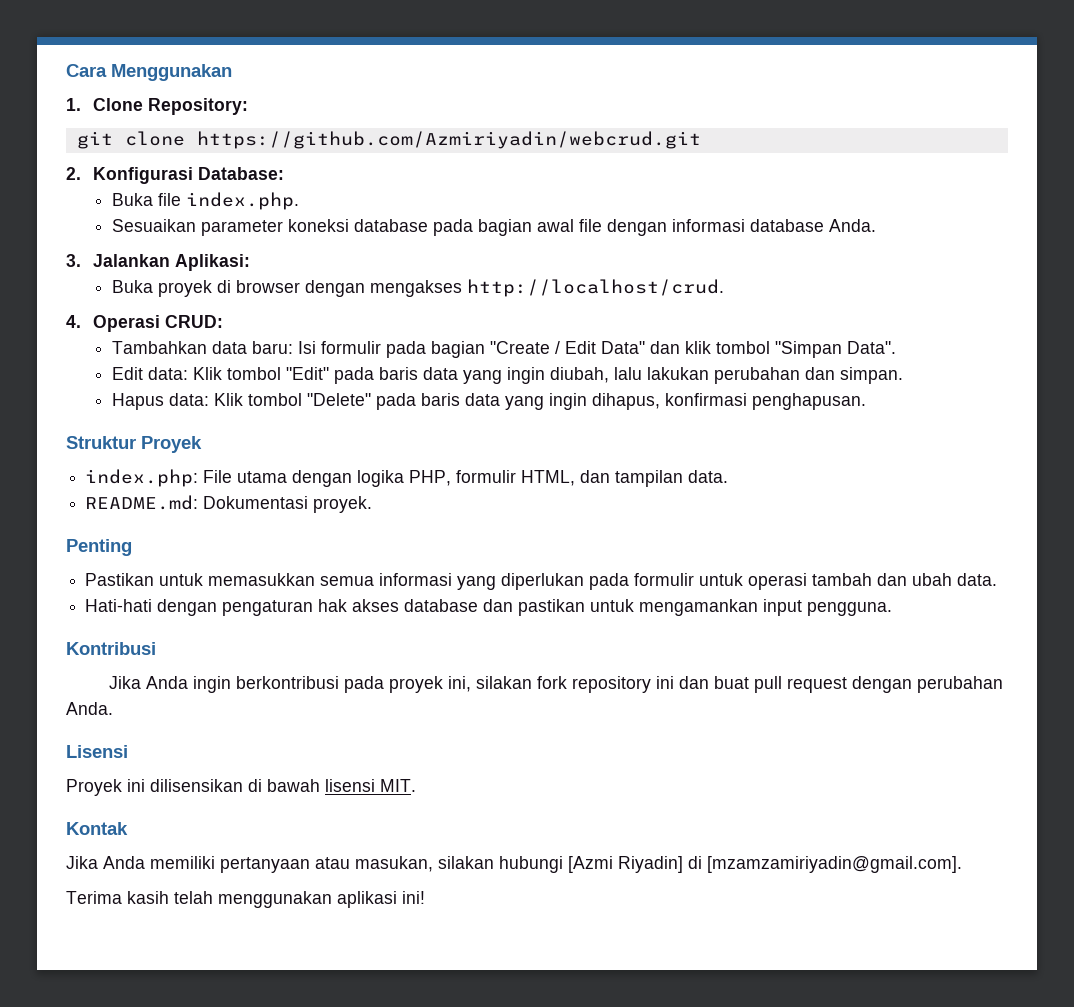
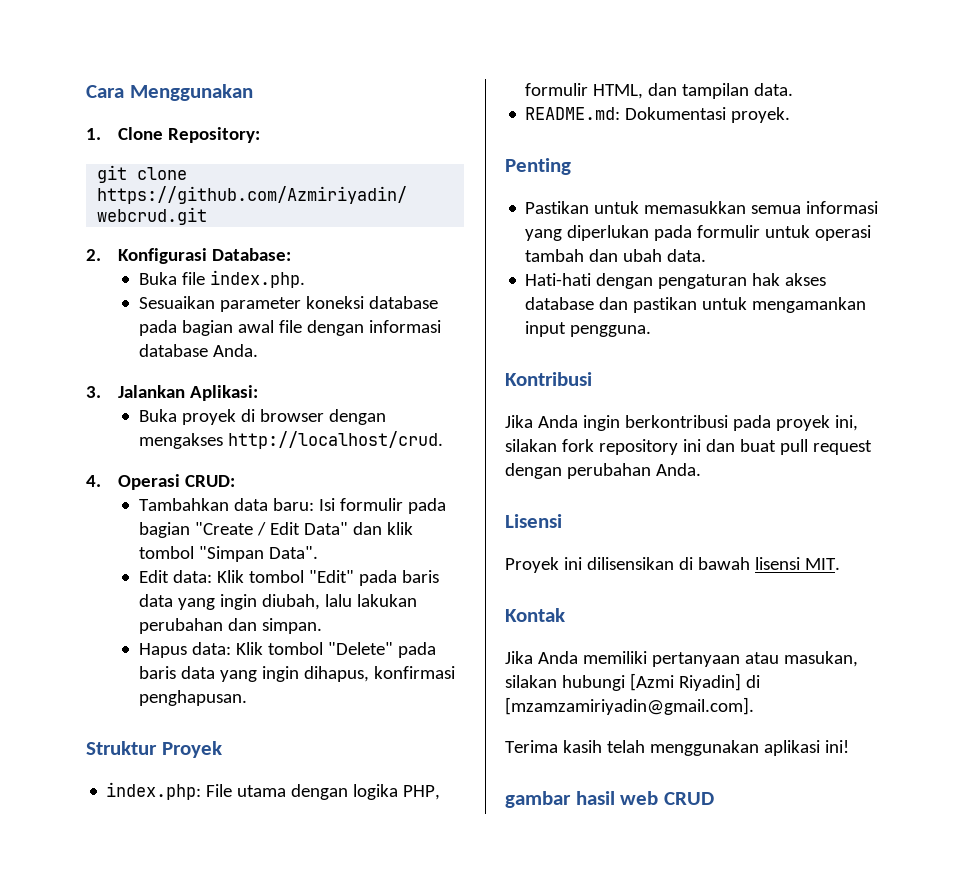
(425, 897) none -> [505,791,714,808] // gambar hasil web CRUD

